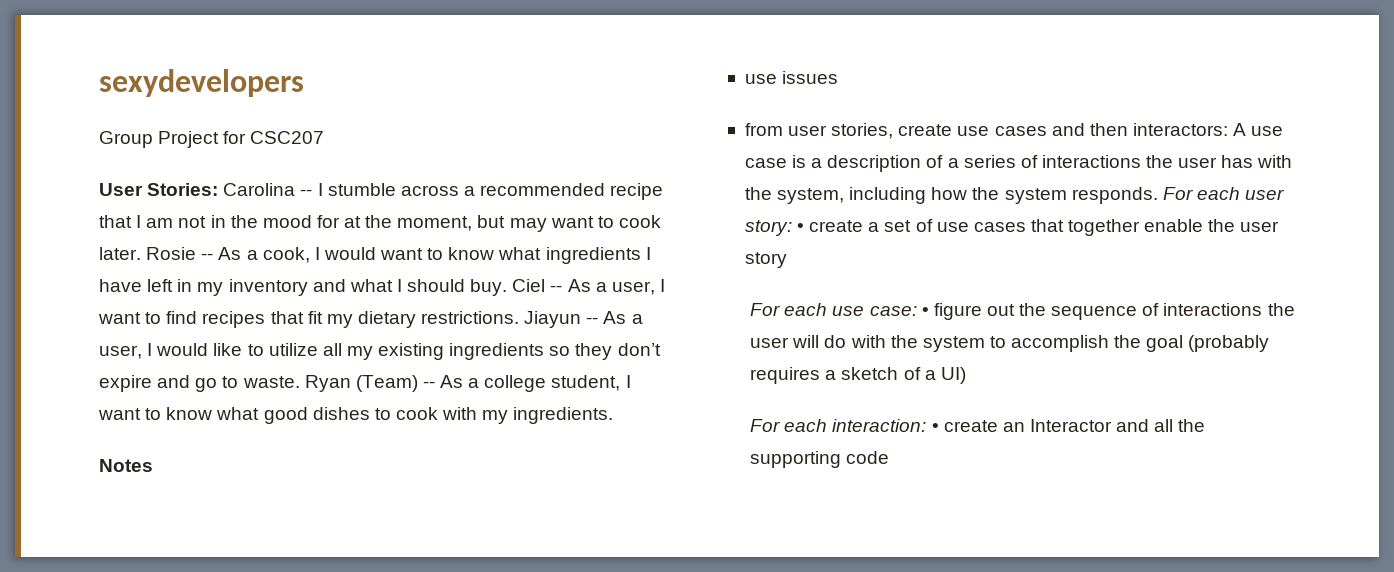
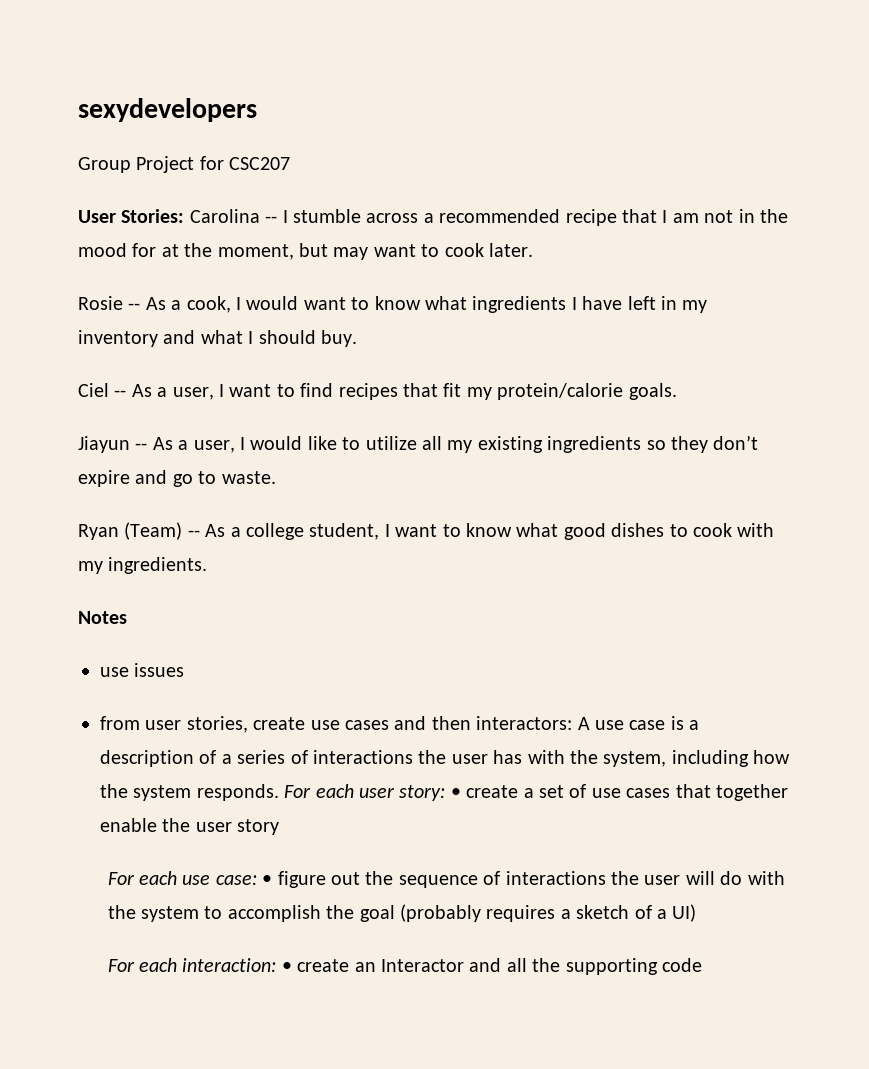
(141, 253) none -> (533, 250) //
(508, 287) none -> (357, 338) //
[357,311,520,328] dietary restrictions. -> [497,383,677,400] protein/calorie goals. //
(300, 382) none -> (276, 477) //

